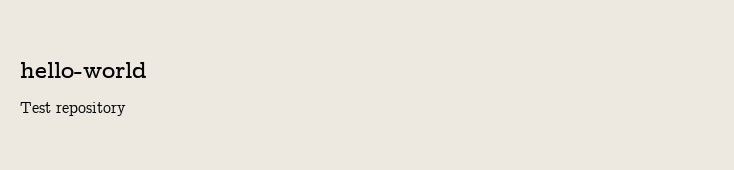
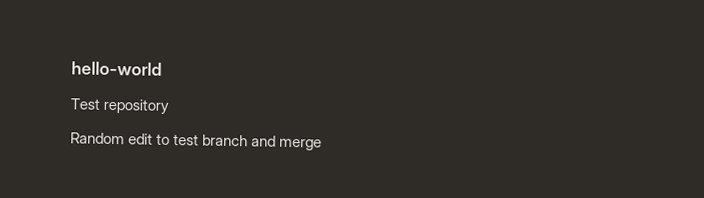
(126, 109) none -> [70,132,323,151] // Random edit to test branch and merge

